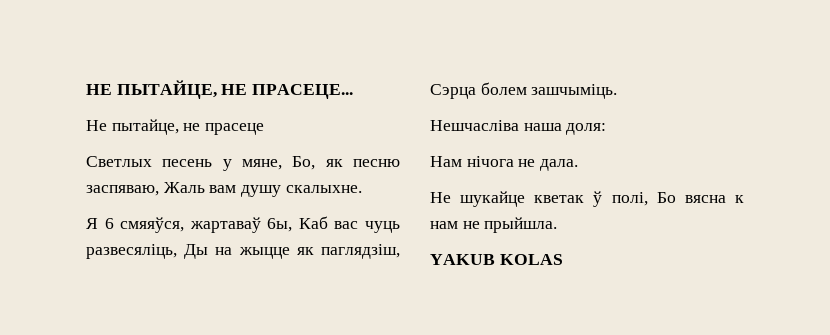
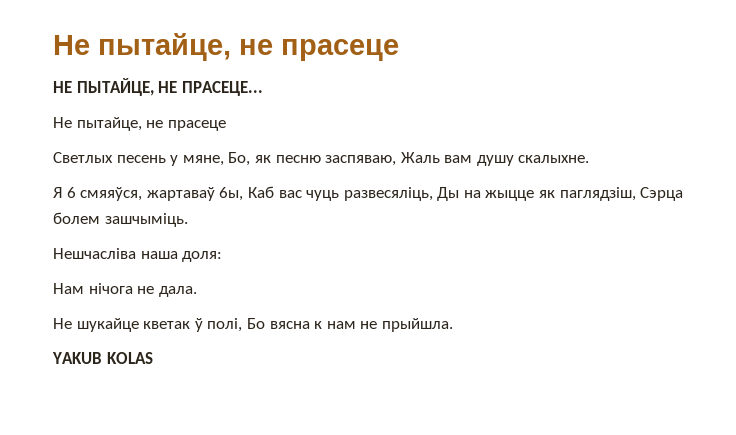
(86, 89) none -> [53,33,399,61] He пытайце, не прасеце //

